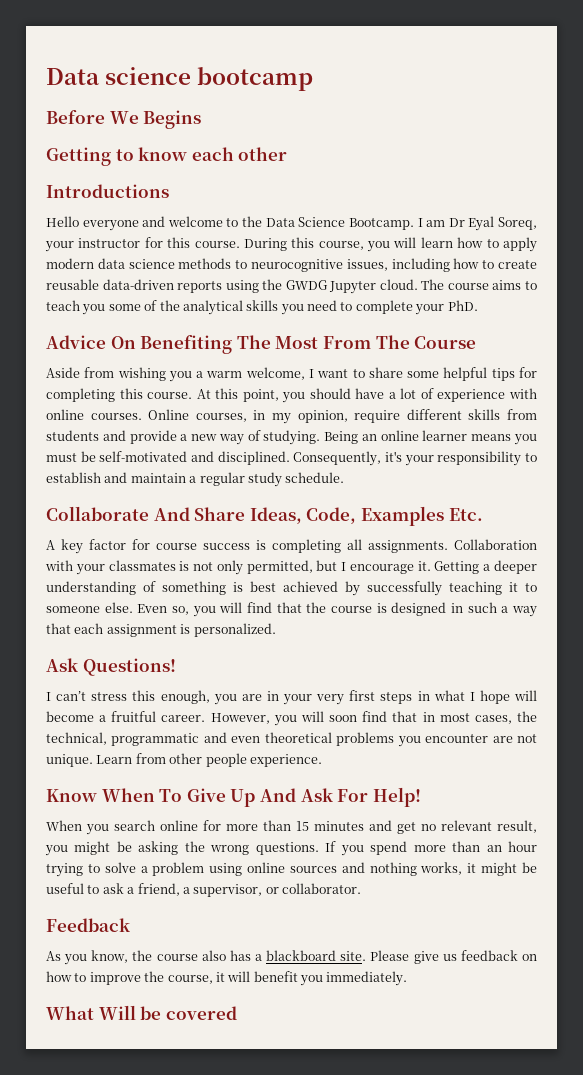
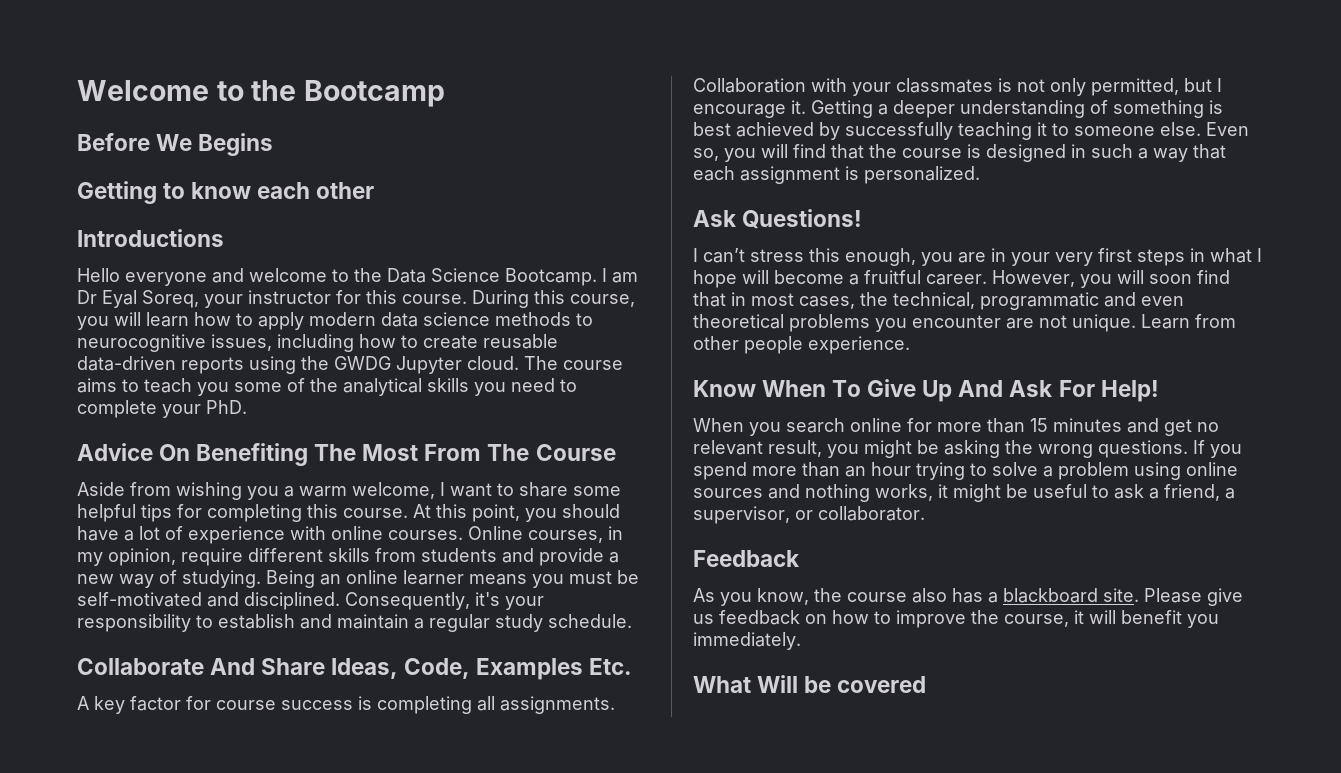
[46,67,314,91] Data science bootcamp -> [77,80,446,107] Welcome to the Bootcamp

